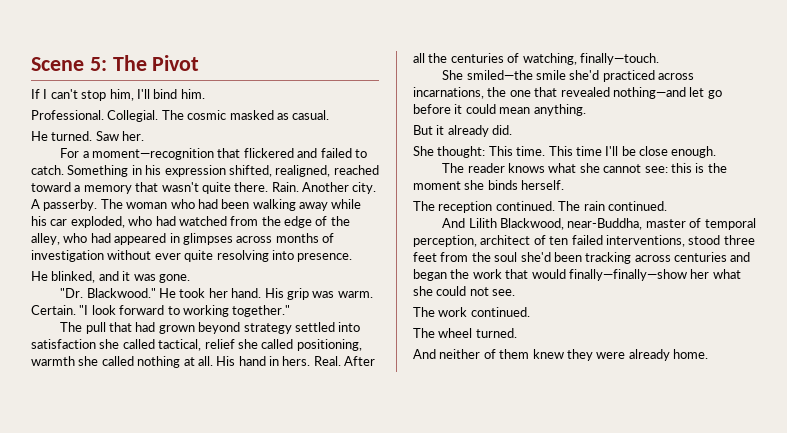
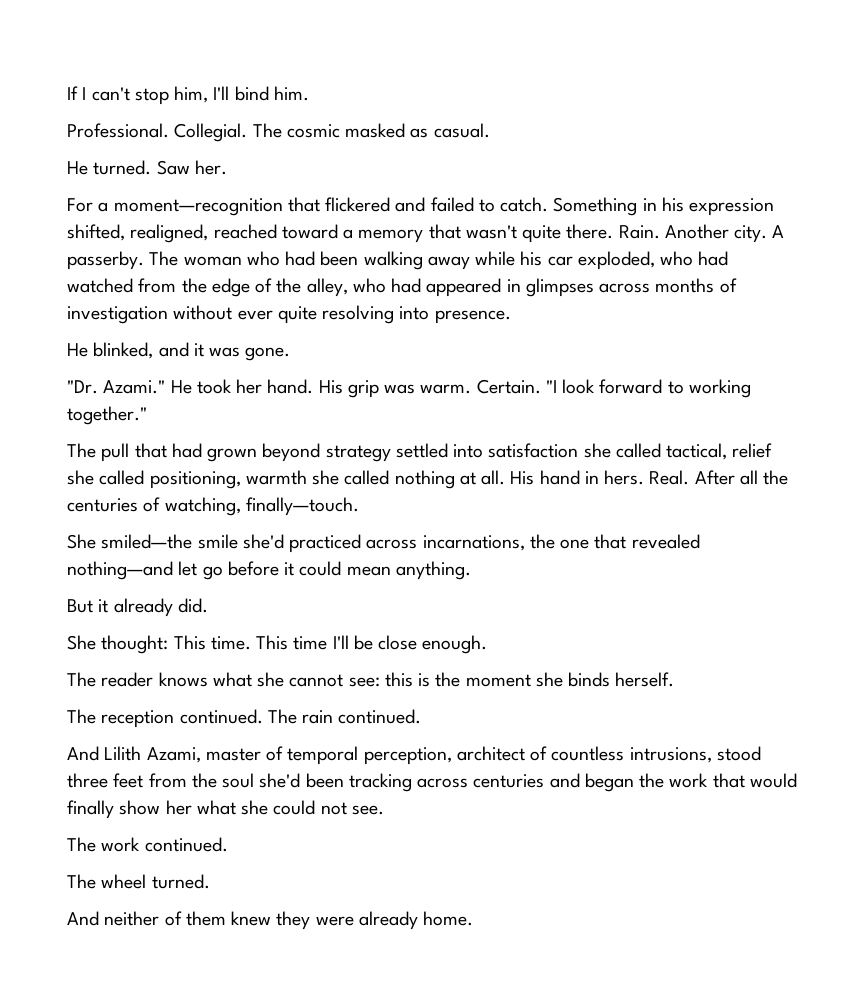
[31,55,200,71] Scene 5: The Pivot // -> (67, 93) none
[86,288,156,298] Blackwood." -> [103,380,166,394] Azami."
[500,218,643,230] Blackwood, near-Buddha, -> [146,747,201,763] Azami,
[549,235,685,247] ten failed interventions, -> [551,746,712,763] countless intrusions,
[568,269,687,281] finally—finally—show -> [67,800,161,819] finally show

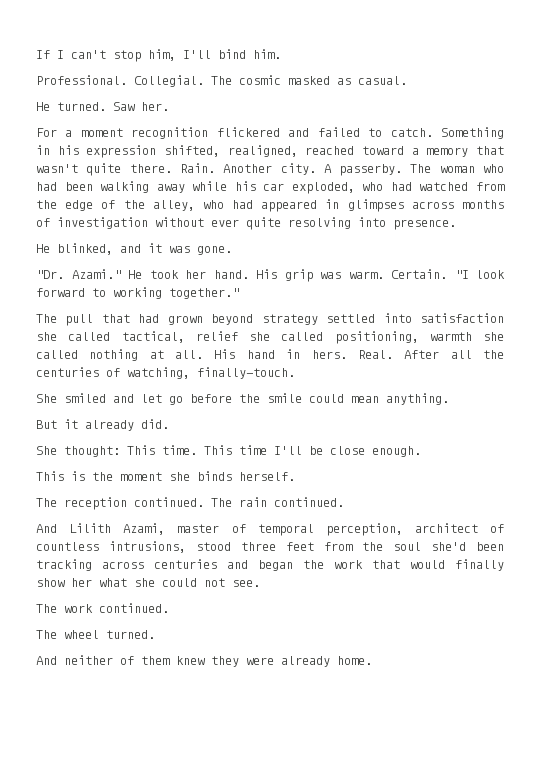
[113,197,320,216] moment—recognition that -> [80,127,209,139] moment recognition
[101,534,700,553] [67,561,173,580] smiled—the smile she'd practiced across incarnations, the one that revealed nothing—and -> [64,393,134,403] smiled and
[284,562,295,576] it -> [239,393,302,403] the smile
[67,672,413,687] The reader knows what she cannot see: this -> [36,471,64,481] This

